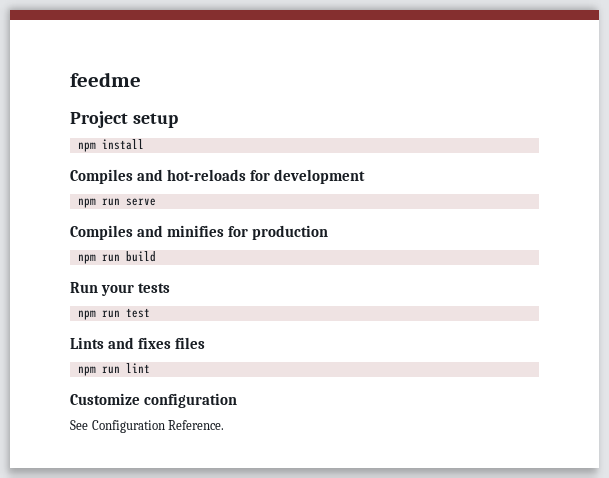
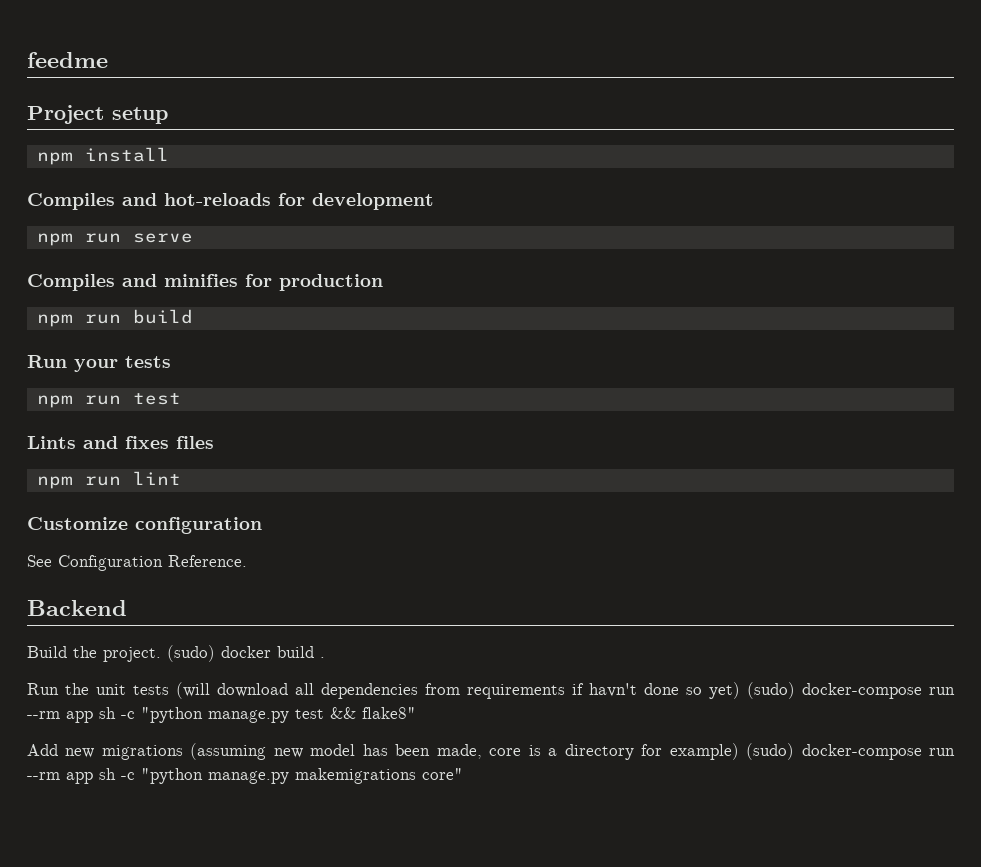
(225, 425) none -> [27,600,127,616] [27,645,325,662] [27,682,955,699] [27,707,416,723] [27,743,956,760] [27,768,463,784] // Backend // Build the project. (sudo) docker build . // Run the unit tests (will download all dependencies from requirements if havn't done so yet) (sudo) docker-compose run --rm app sh -c "python manage.py test && flake8" // Add new migrations (assuming new model has been made, core is a directory for example) (sudo) docker-compose run --rm app sh -c "python manage.py makemigrations core"

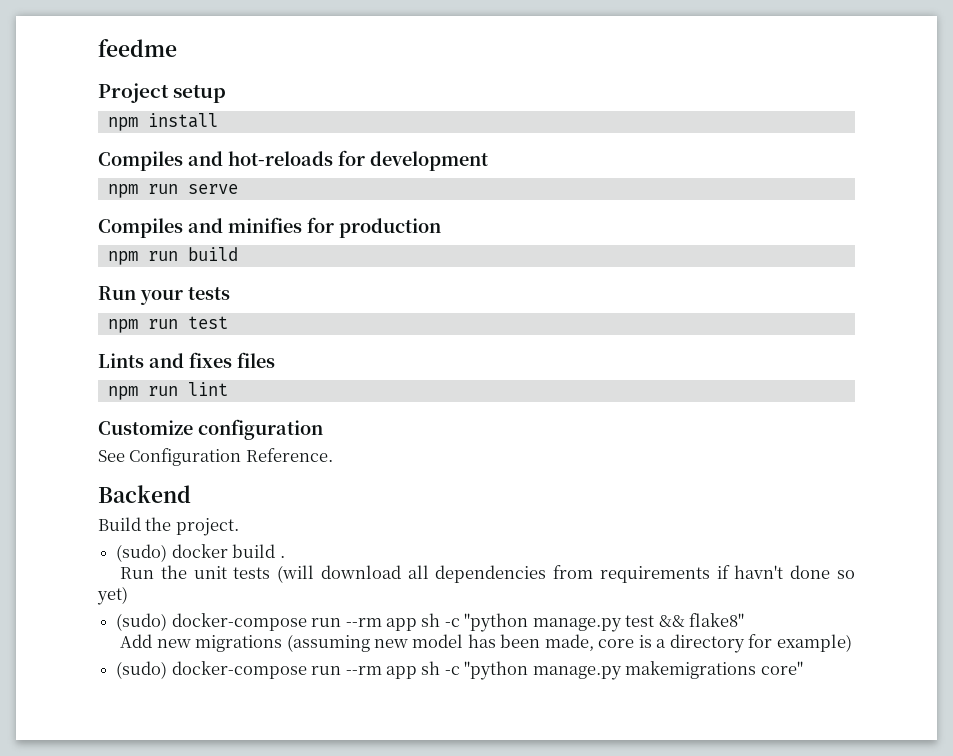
(161, 654) none -> (239, 527) //
(740, 690) none -> (128, 595) //
(739, 751) none -> (852, 643) //

